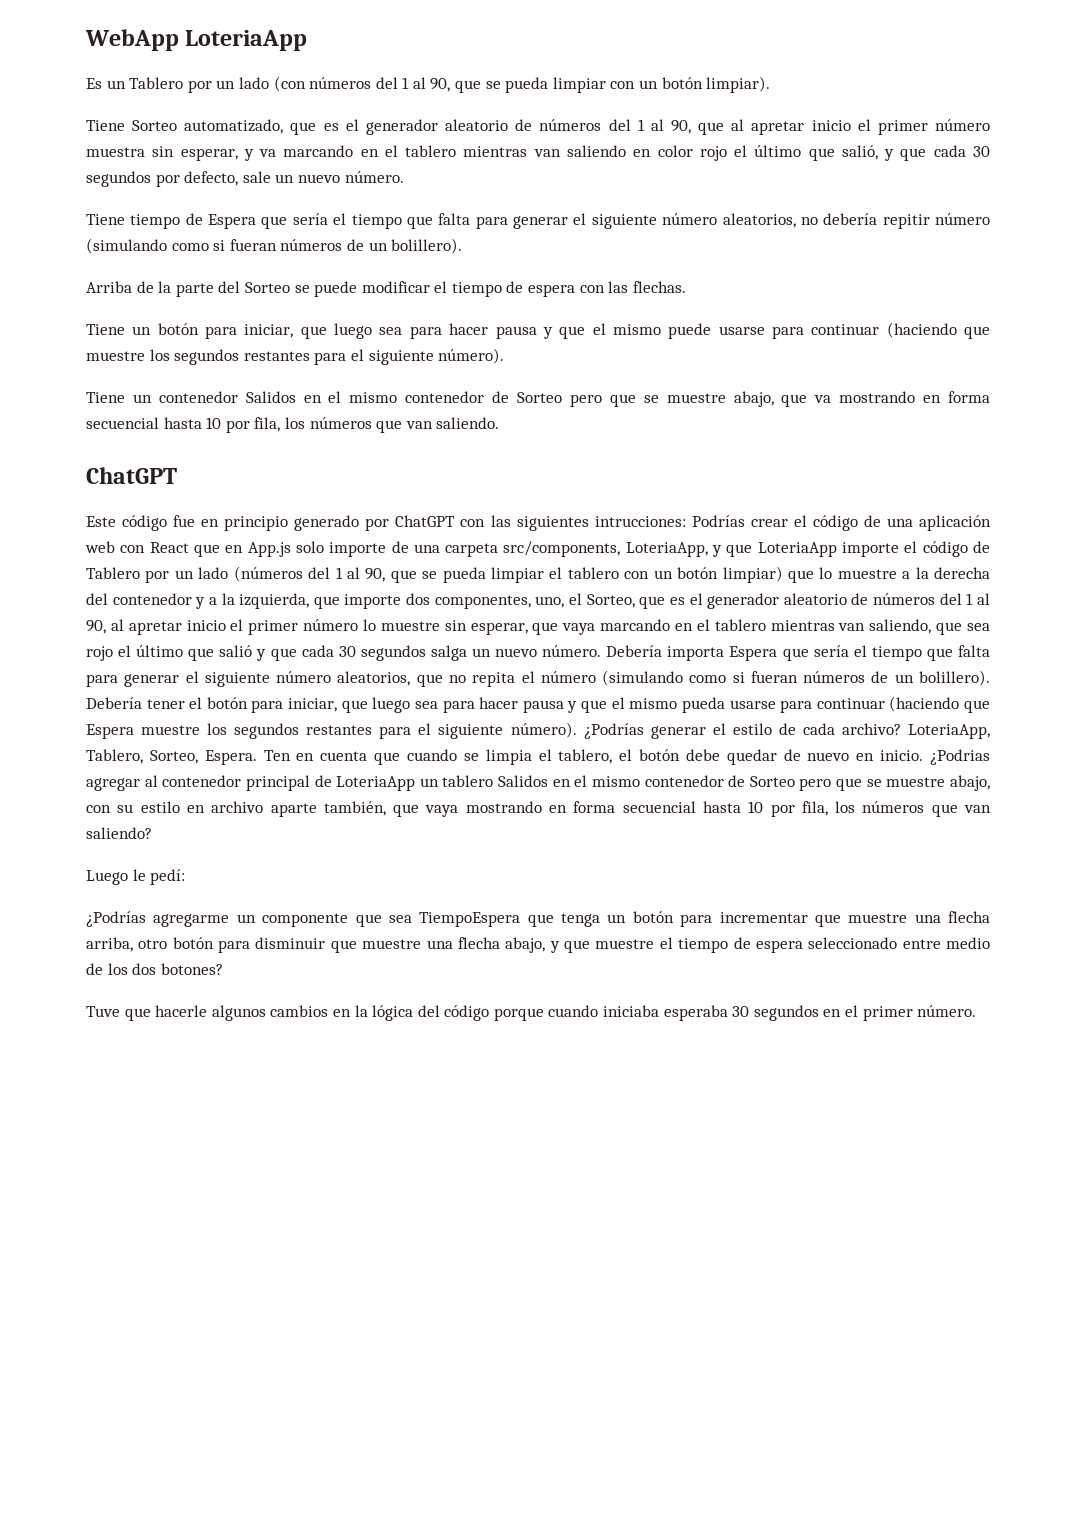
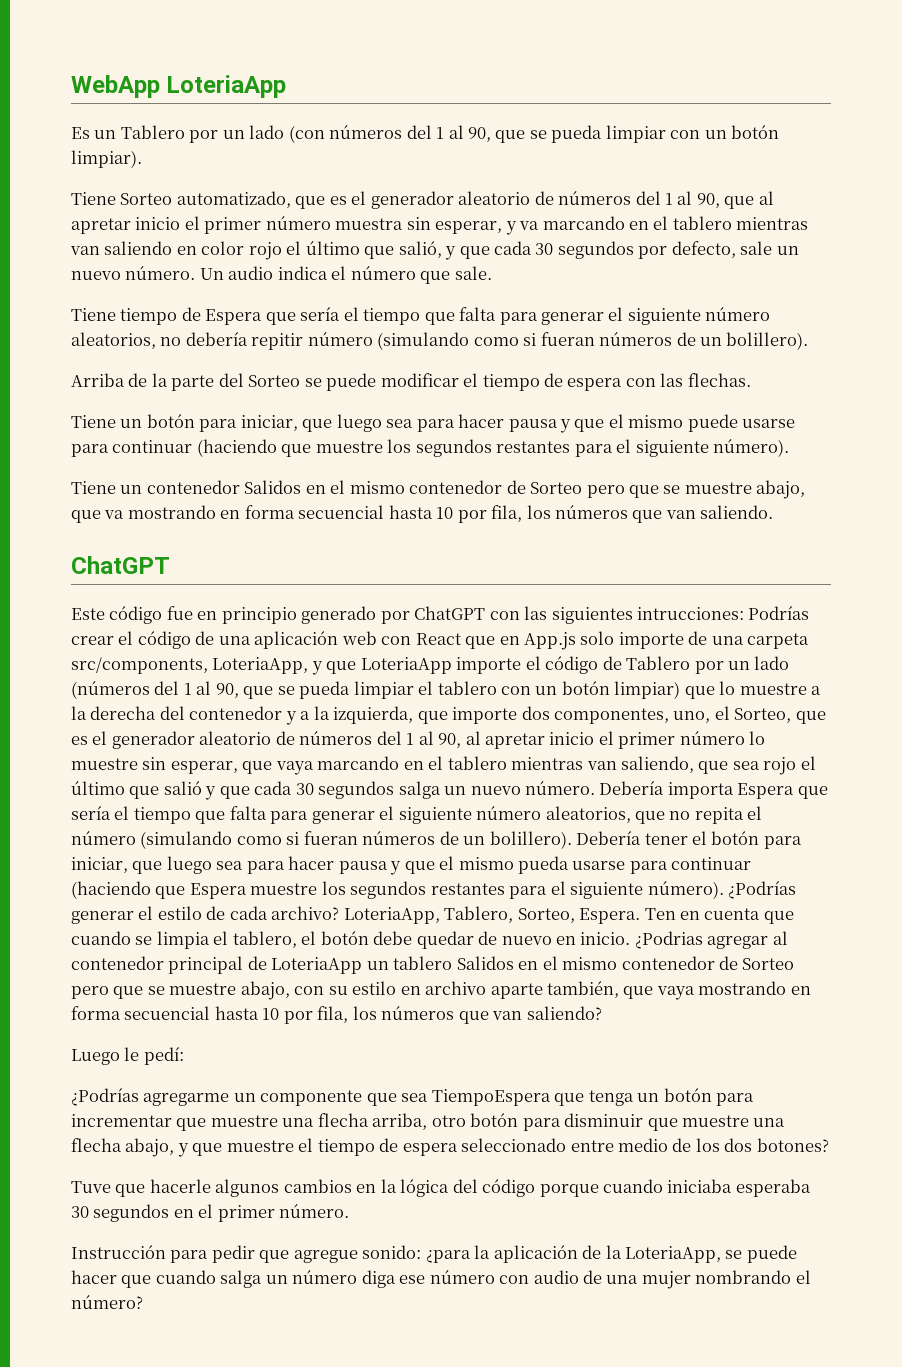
(404, 177) none -> [199,266,492,284] Un audio indica el número que sale.
(977, 1011) none -> [71,1245,797,1263] [71,1270,811,1289] [71,1295,143,1309] // Instrucción para pedir que agregue sonido: ¿para la aplicación de la LoteriaApp, se puede hacer que cuando salga un número diga ese número con audio de una mujer nombrando el número?

